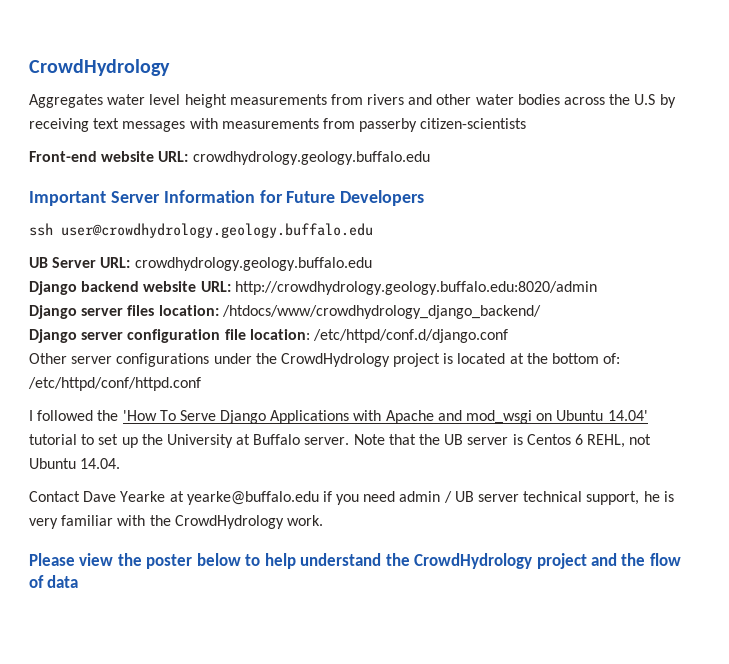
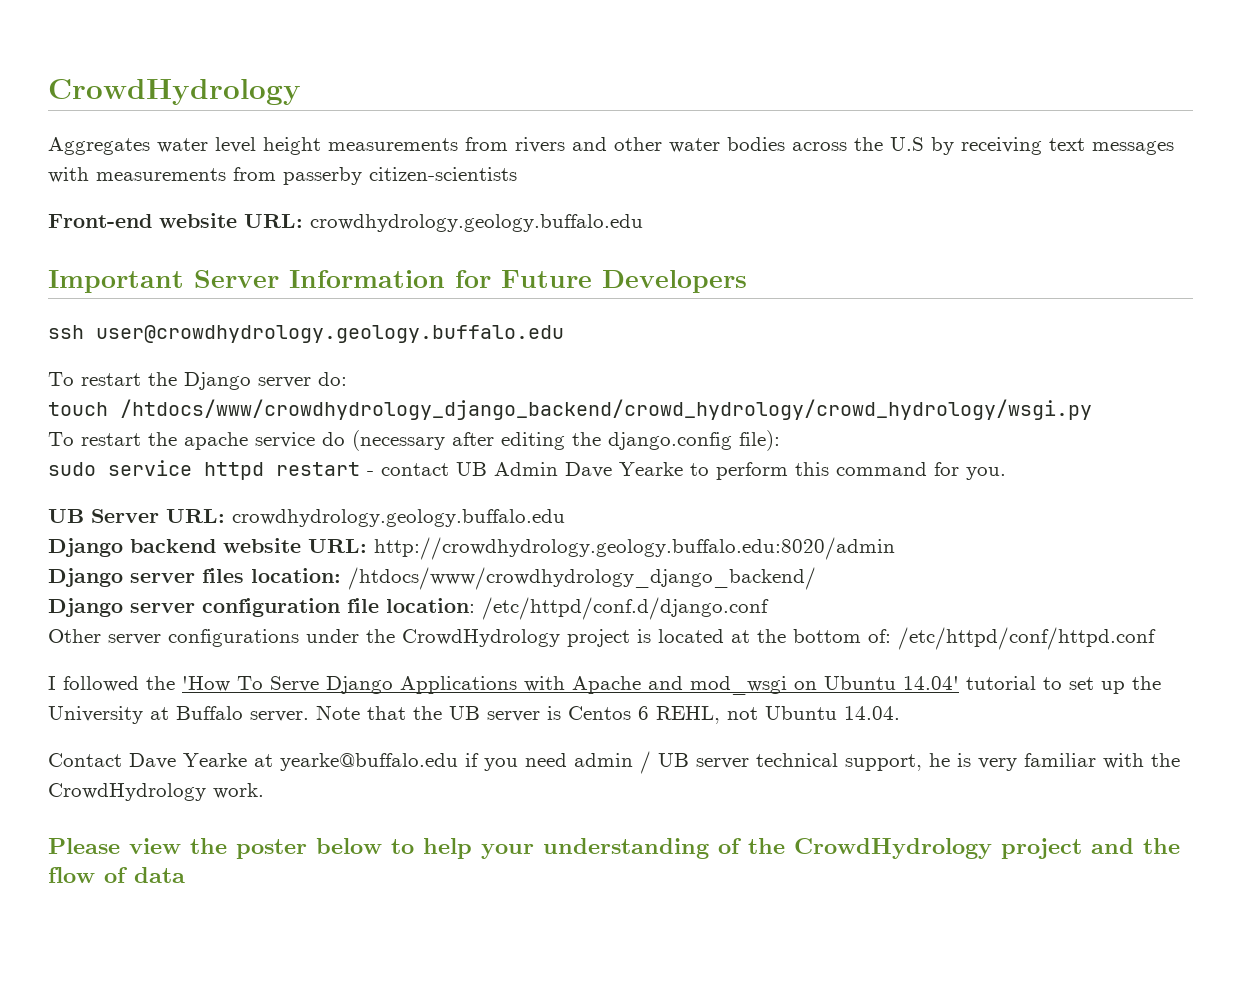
(373, 230) none -> [48,372,347,390] [48,399,1092,420] [48,430,780,451] [48,460,1006,480] // To restart the Django server do: // touch /htdocs/www/crowdhydrology_django_backend/crowd_hydrology/crowd_hydrology/wsgi.py // To restart the apache service do (necessary after editing the django.config file): // sudo service httpd restart - contact UB Admin Dave Yearke to perform this command for you.
[300,553,382,566] understand -> [481,838,742,859] your understanding of

